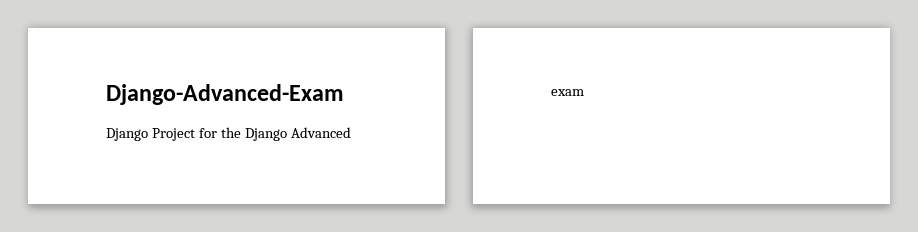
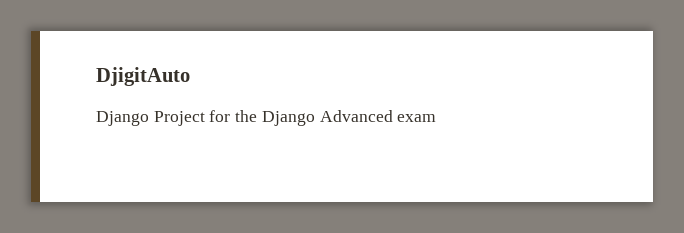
[106,84,344,105] Django-Advanced-Exam -> [96,67,190,86] DjigitAuto

